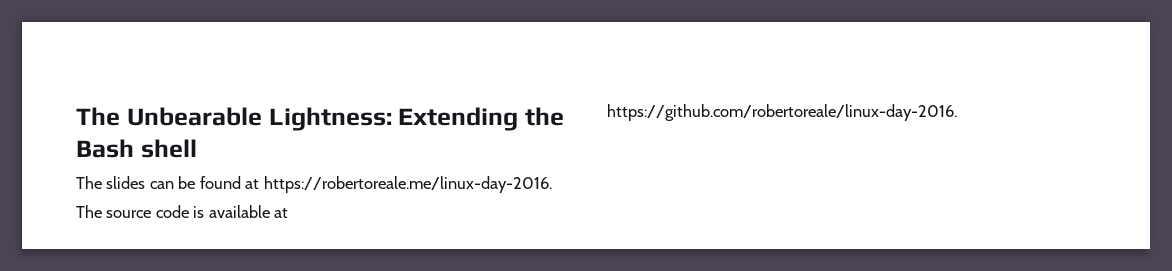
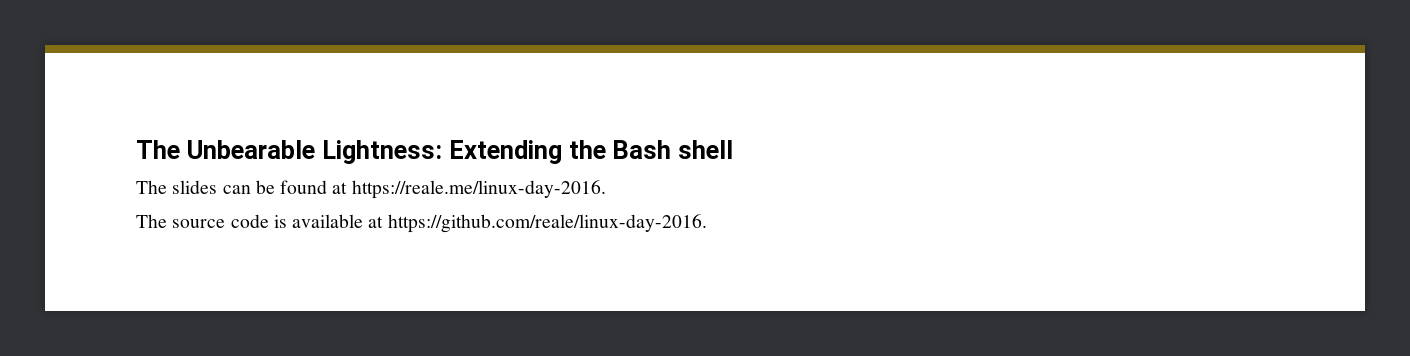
[263,176,552,193] https://robertoreale.me/linux-day-2016. -> [351,180,606,199] https://reale.me/linux-day-2016.
[607,104,957,121] https://github.com/robertoreale/linux-day-2016. -> [387,214,707,233] https://github.com/reale/linux-day-2016.

